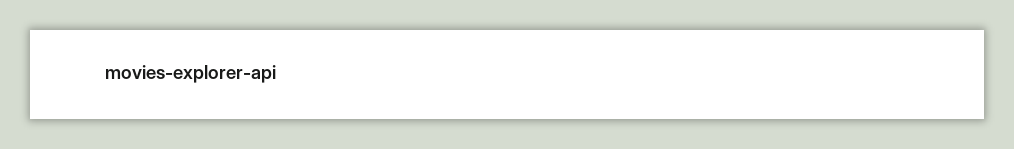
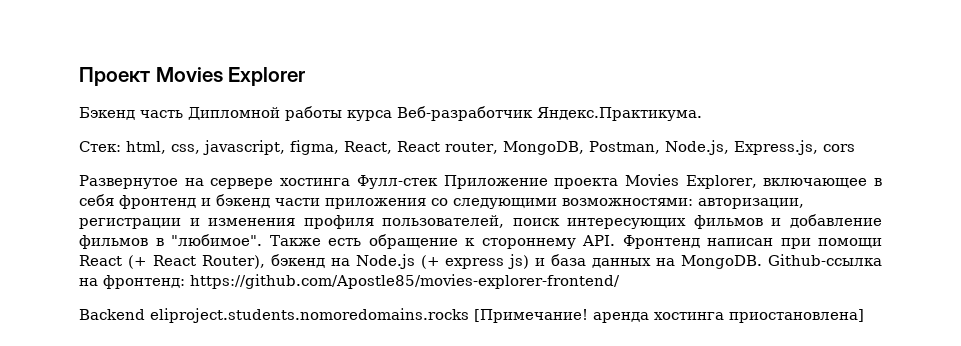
[105,65,276,83] movies-explorer-api -> [79,67,306,86] [79,106,702,121] [79,140,855,155] [79,174,883,189] [79,194,804,209] [79,214,882,229] [79,234,882,249] [79,254,882,269] [79,274,620,289] [79,308,864,323] Проект Movies Explorer // Бэкенд часть Дипломной работы курса Веб-разработчик Яндекс.Практикума. // Cтек: html, css, javascript, figma, React, React router, MongoDB, Postman, Node.js, Express.js, cors // Развернутое на сервере хостинга Фулл-стек Приложение проекта Movies Explorer, включающее в себя фронтенд и бэкенд части приложения со следующими возможностями: авторизации, регистрации и изменения профиля пользователей, поиск интересующих фильмов и добавление фильмов в "любимое". Также есть обращение к стороннему API. Фронтенд написан при помощи React (+ React Router), бэкенд на Node.js (+ express js) и база данных на MongoDB. Github-ссылка на фронтенд: https://github.com/Apostle85/movies-explorer-frontend/ // Backend eliproject.students.nomoredomains.rocks [Примечание! аренда хостинга приостановлена]

